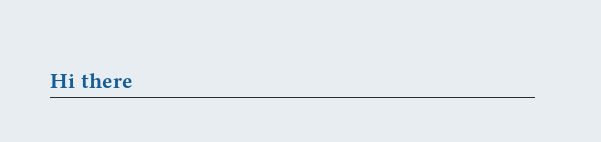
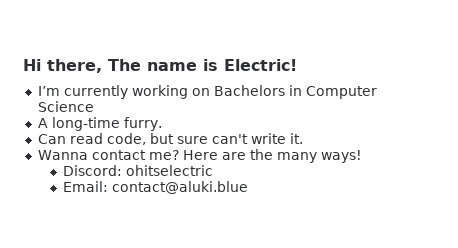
[80,73,133,88] there -> [47,59,297,73] [37,85,377,99] [37,101,94,112] [37,117,162,131] [37,133,303,145] [37,149,362,163] [63,165,214,176] [63,181,249,194] there, The name is Electric! // I’m currently working on Bachelors in Computer Science // A long-time furry. // Can read code, but sure can't write it. // Wanna contact me? Here are the many ways! // Discord: ohitselectric // Email: contact@aluki.blue

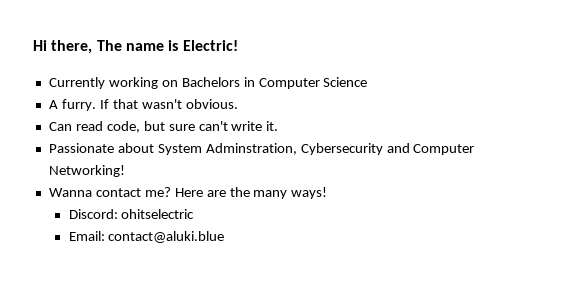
[37,85,128,99] I’m currently -> [48,77,105,89] Currently
[51,117,120,131] long-time -> (58, 104) none
(162, 124) none -> [99,99,238,109] If that wasn't obvious.
(303, 138) none -> [48,143,475,155] [48,165,125,177] // Passionate about System Adminstration, Cybersecurity and Computer Networking!

